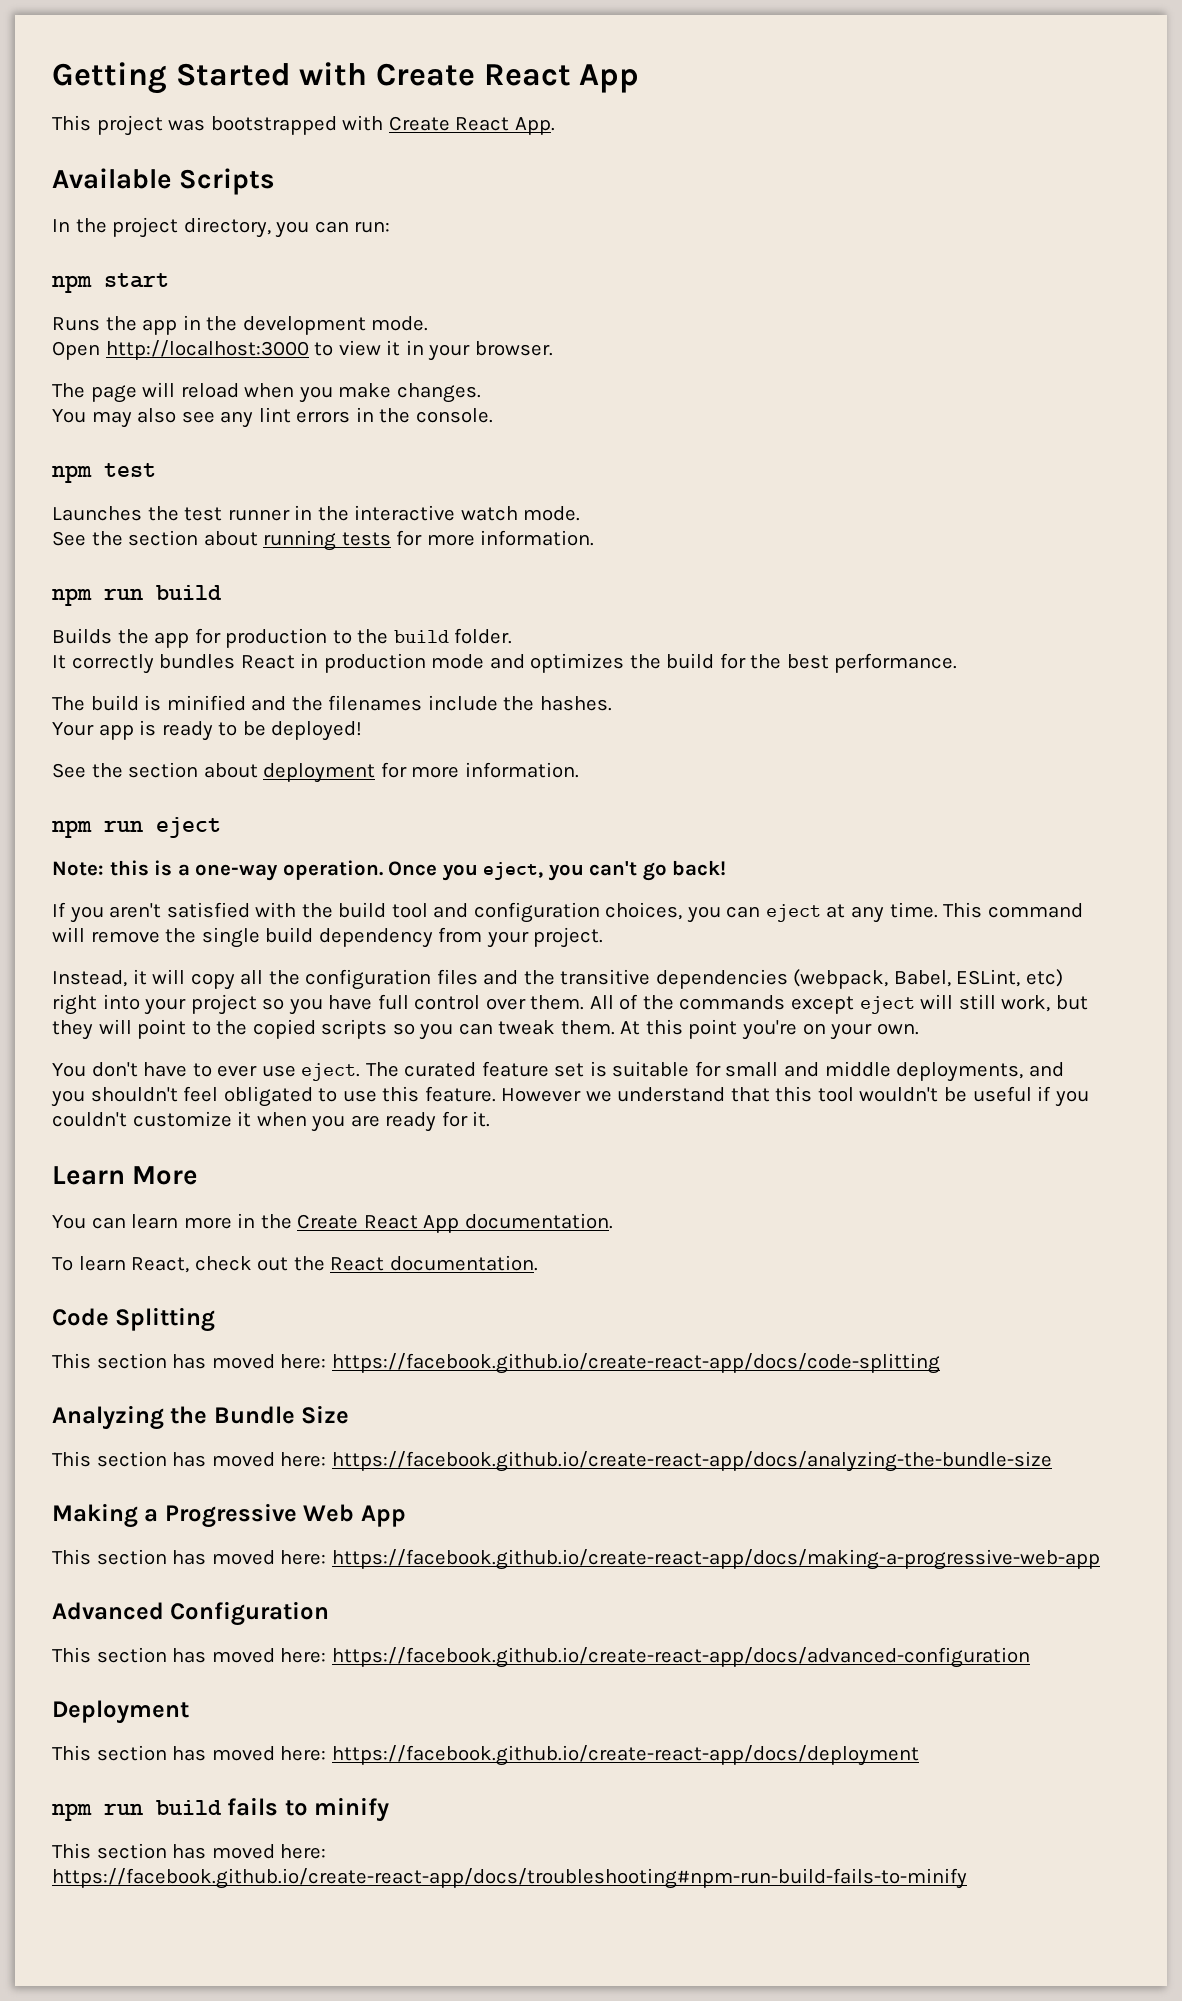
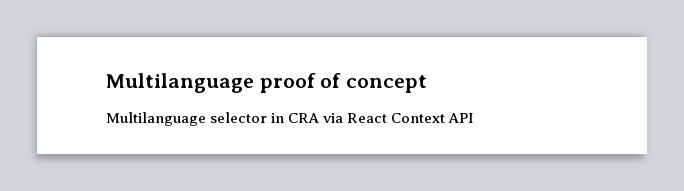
[52,62,640,94] [52,115,555,136] [52,168,276,195] [52,217,391,238] [52,273,169,293] [52,315,429,335] [52,340,553,361] [52,382,481,403] [52,407,493,428] [52,463,156,483] [52,505,581,521] [52,530,595,551] [52,585,222,606] [52,628,513,648] [52,653,958,674] [52,695,612,711] [52,720,363,741] [52,762,579,783] [52,817,221,838] [52,860,727,881] [52,902,1083,923] [52,927,604,948] [52,969,1064,990] [52,994,1088,1015] [52,1019,919,1040] [52,1061,1064,1082] [51,1086,1089,1107] [52,1111,491,1132] [52,1166,199,1185] [52,1213,613,1233] [52,1255,538,1273] [52,1307,216,1332] [52,1353,940,1374] [52,1405,350,1430] [52,1451,1052,1472] [52,1503,406,1528] [52,1549,1100,1570] [52,1601,330,1626] [52,1647,1030,1668] [52,1700,189,1724] [52,1745,919,1766] [52,1797,390,1822] [52,1843,327,1859] [52,1868,967,1889] Getting Started with Create React App // This project was bootstrapped with Create React App. // Available Scripts // In the project directory, you can run: // npm start // Runs the app in the development mode. // Open http://localhost:3000 to view it in your browser. // The page will reload when you make changes. // You may also see any lint errors in the console. // npm test // Launches the test runner in the interactive watch mode. // See the section about running tests for more information. // npm run build // Builds the app for production to the build folder. // It correctly bundles React in production mode and optimizes the build for the best performance. // The build is minified and the filenames include the hashes. // Your app is ready to be deployed! // See the section about deployment for more information. // npm run eject // Note: this is a one-way operation. Once you eject, you can't go back! // If you aren't satisfied with the build tool and configuration choices, you can eject at any time. This command will remove the single build dependency from your project. // Instead, it will copy all the configuration files and the transitive dependencies (webpack, Babel, ESLint, etc) right into your project so you have full control over them. All of the commands except eject will still work, but they will point to the copied scripts so you can tweak them. At this point you're on your own. // You don't have to ever use eject. The curated feature set is suitable for small and middle deployments, and you shouldn't feel obligated to use this feature. However we understand that this tool wouldn't be useful if you couldn't customize it when you are ready for it. // Learn More // You can learn more in the Create React App documentation. // To learn React, check out the React documentation. // Code Splitting // This section has moved here: https://facebook.github.io/create-react-app/docs/code-splitting // Analyzing the Bundle Size // This section has moved here: https://facebook.github.io/create-react-app/docs/analyzing-the-bundle-size // Making a Progressive Web App // This section has moved here: https://facebook.github.io/create-react-app/docs/making-a-progressive-web-app // Advanced Configuration // This section has moved here: https://facebook.github.io/create-react-app/docs/advanced-configuration // Deployment // This section has moved here: https://facebook.github.io/create-react-app/docs/deployment // npm run build fails to minify // This section has moved here: https://facebook.github.io/create-react-app/docs/troubleshooting#npm-run-build-fails-to-minify -> [106,73,428,93] [106,112,475,126] Multilanguage proof of concept // Multilanguage selector in CRA via React Context API

